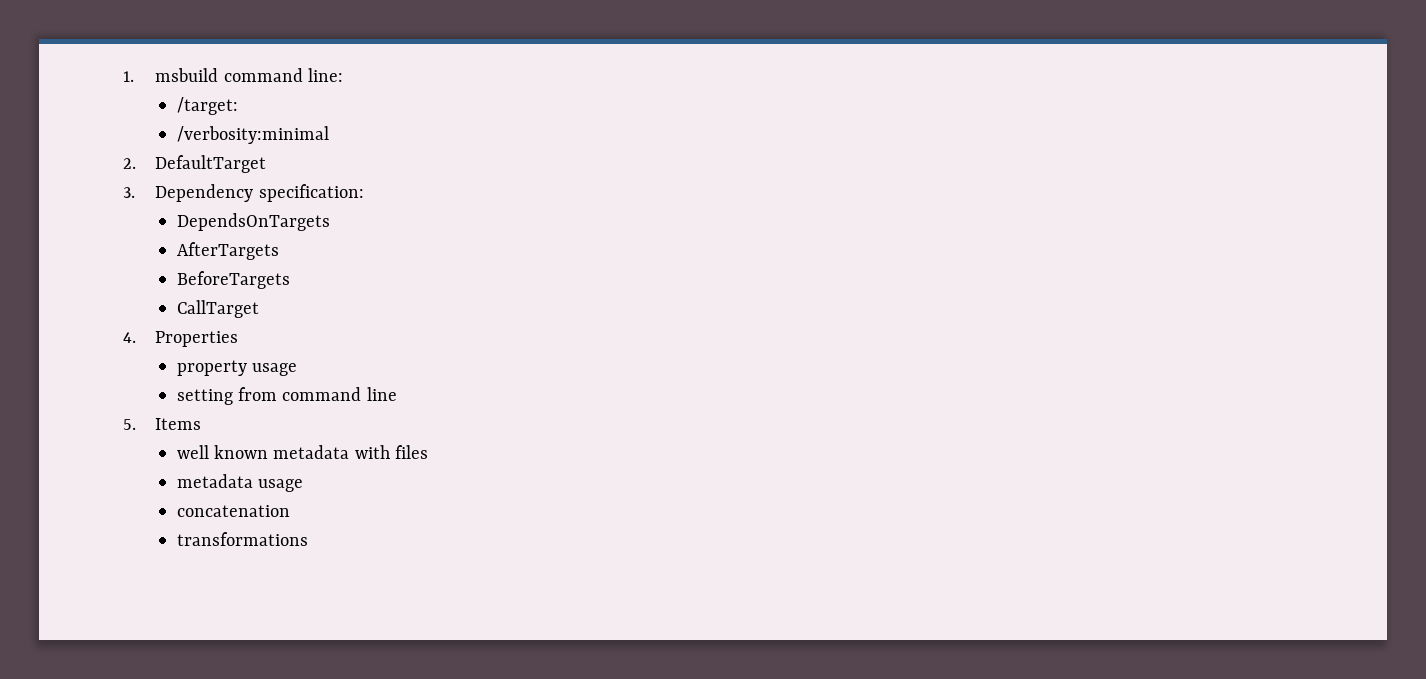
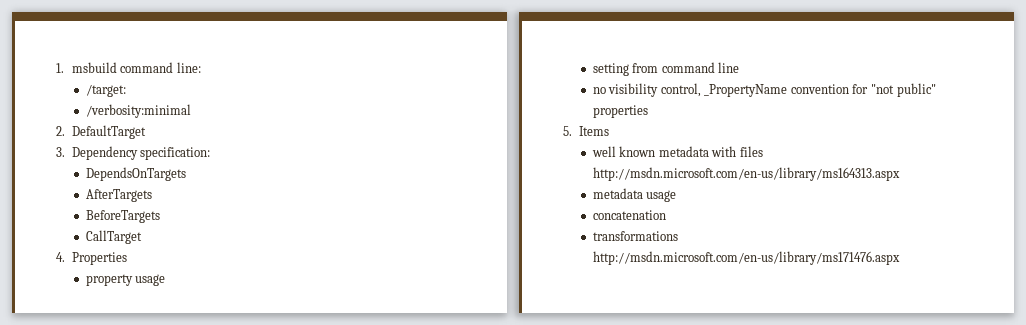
(397, 394) none -> [592,83,936,97] [592,105,648,118] // no visibility control, _PropertyName convention for "not public" properties
(428, 452) none -> [592,167,900,181] http://msdn.microsoft.com/en-us/library/ms164313.aspx
(308, 539) none -> [592,251,900,265] http://msdn.microsoft.com/en-us/library/ms171476.aspx

